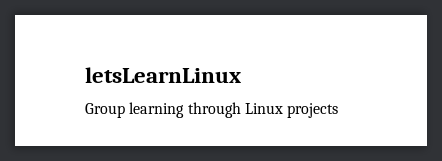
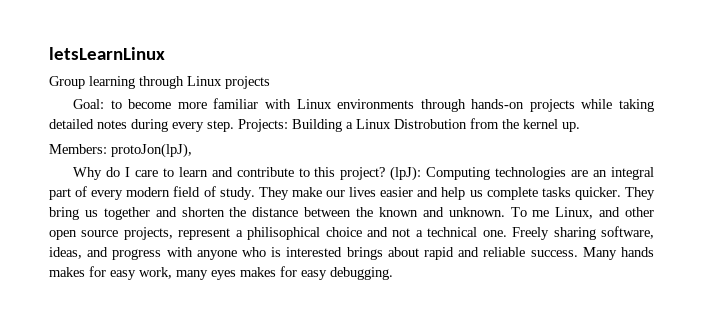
(339, 110) none -> [73,98,654,112] [49,118,580,132] [49,143,192,158] [73,166,655,181] [49,186,655,200] [49,207,654,220] [49,226,655,240] [49,247,654,260] [49,266,393,280] // Goal: to become more familiar with Linux environments through hands-on projects while taking detailed notes during every step. Projects: Building a Linux Distrobution from the kernel up. // Members: protoJon(lpJ), // Why do I care to learn and contribute to this project? (lpJ): Computing technologies are an integral part of every modern field of study. They make our lives easier and help us complete tasks quicker. They bring us together and shorten the distance between the known and unknown. To me Linux, and other open source projects, represent a philisophical choice and not a technical one. Freely sharing software, ideas, and progress with anyone who is interested brings about rapid and reliable success. Many hands makes for easy work, many eyes makes for easy debugging.

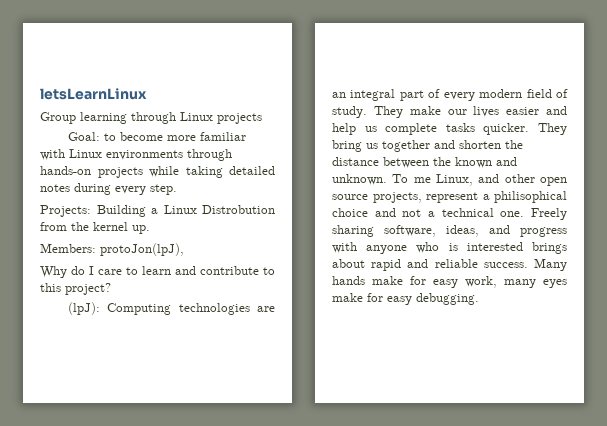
(234, 126) none -> (177, 189) //
(386, 173) none -> (111, 289) //
[49,267,85,277] makes -> [372,276,403,285] make
[240,267,276,277] makes -> [332,293,363,302] make

